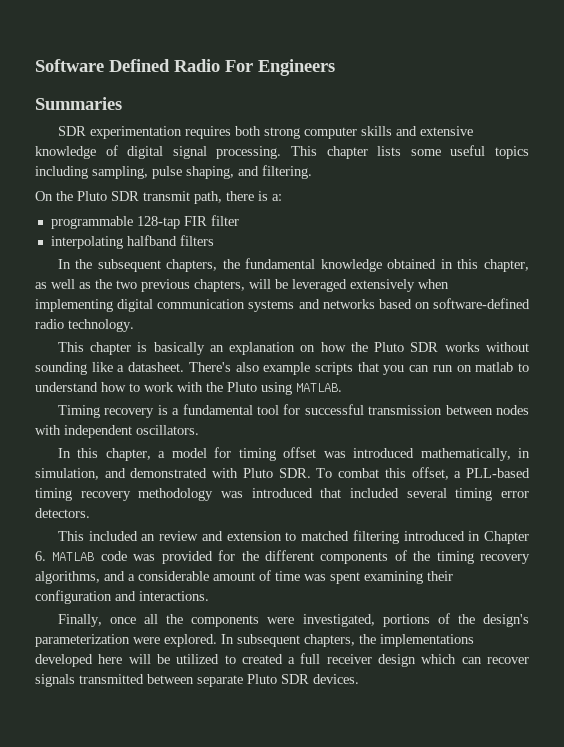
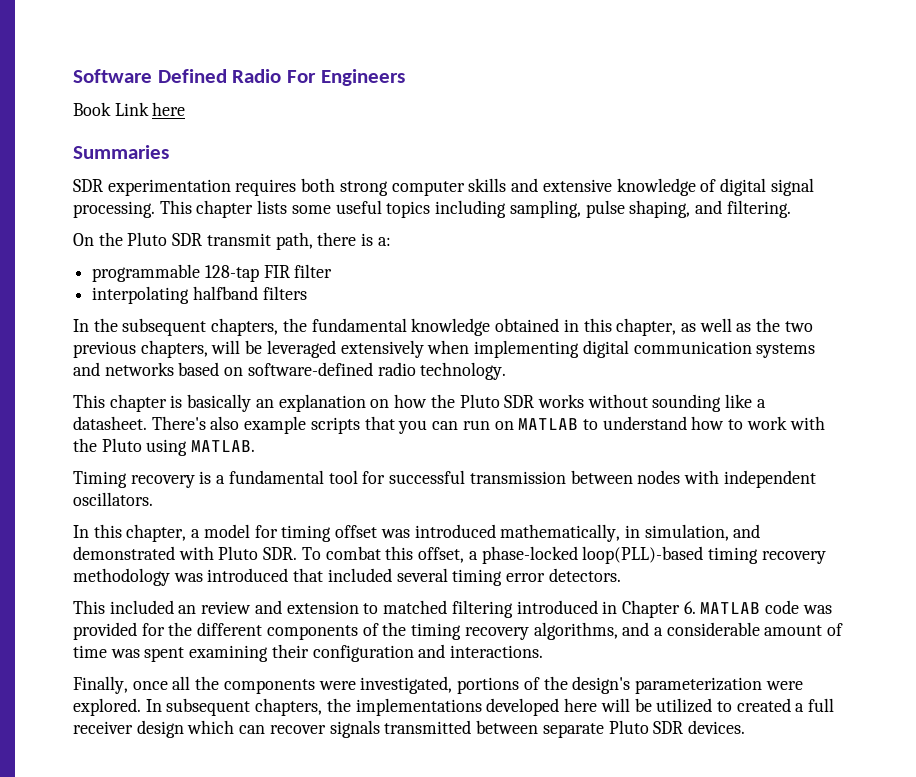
(335, 67) none -> [73,102,186,116] // Book Link here
[475,362,514,372] matlab -> [518,418,579,430] MATLAB
[466,468,531,478] PLL-based -> [481,546,704,564] phase-locked loop(PLL)-based

